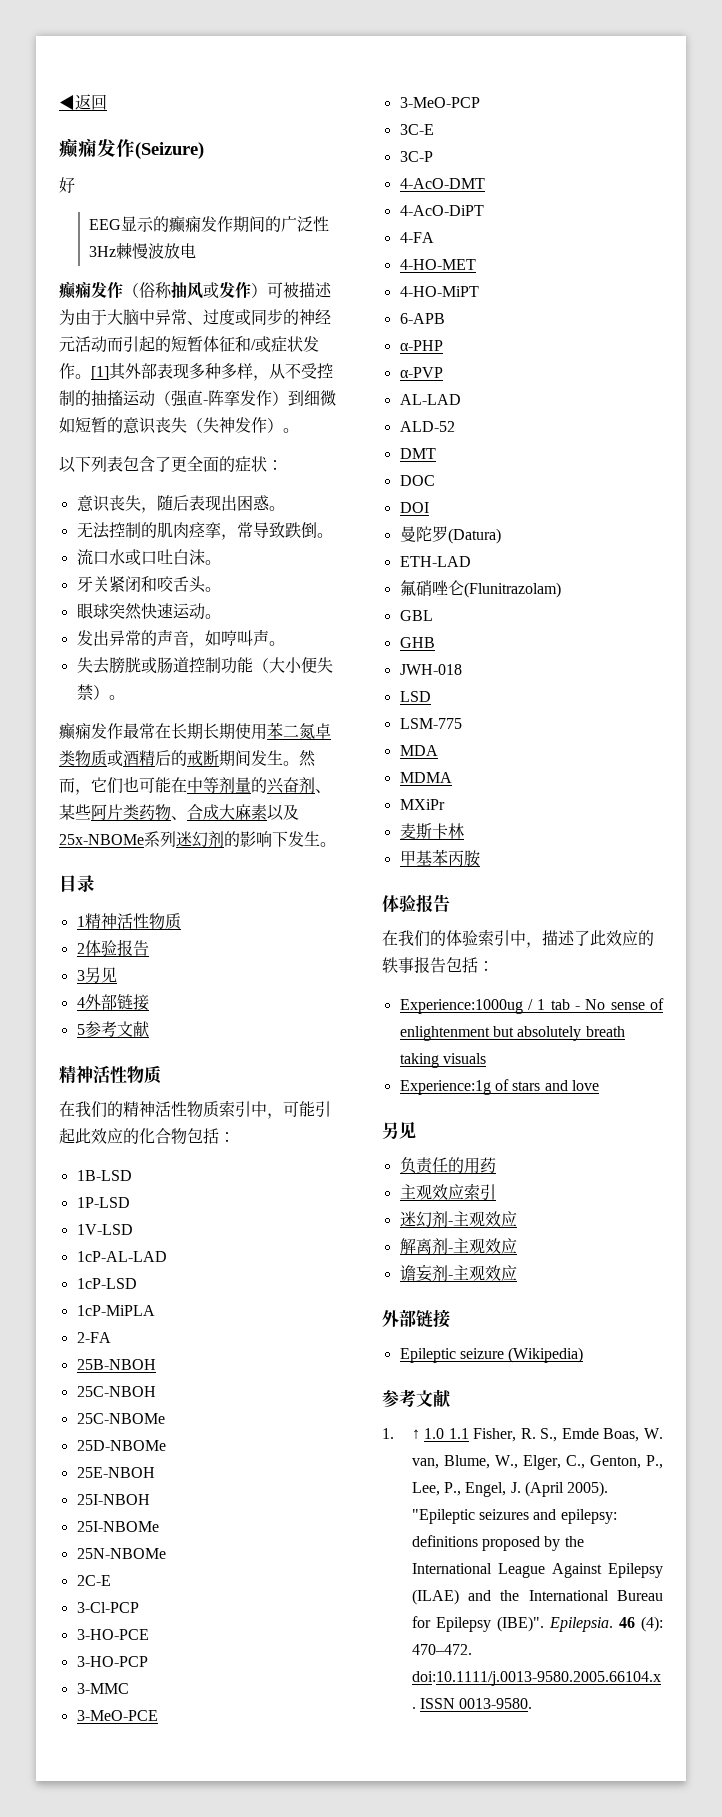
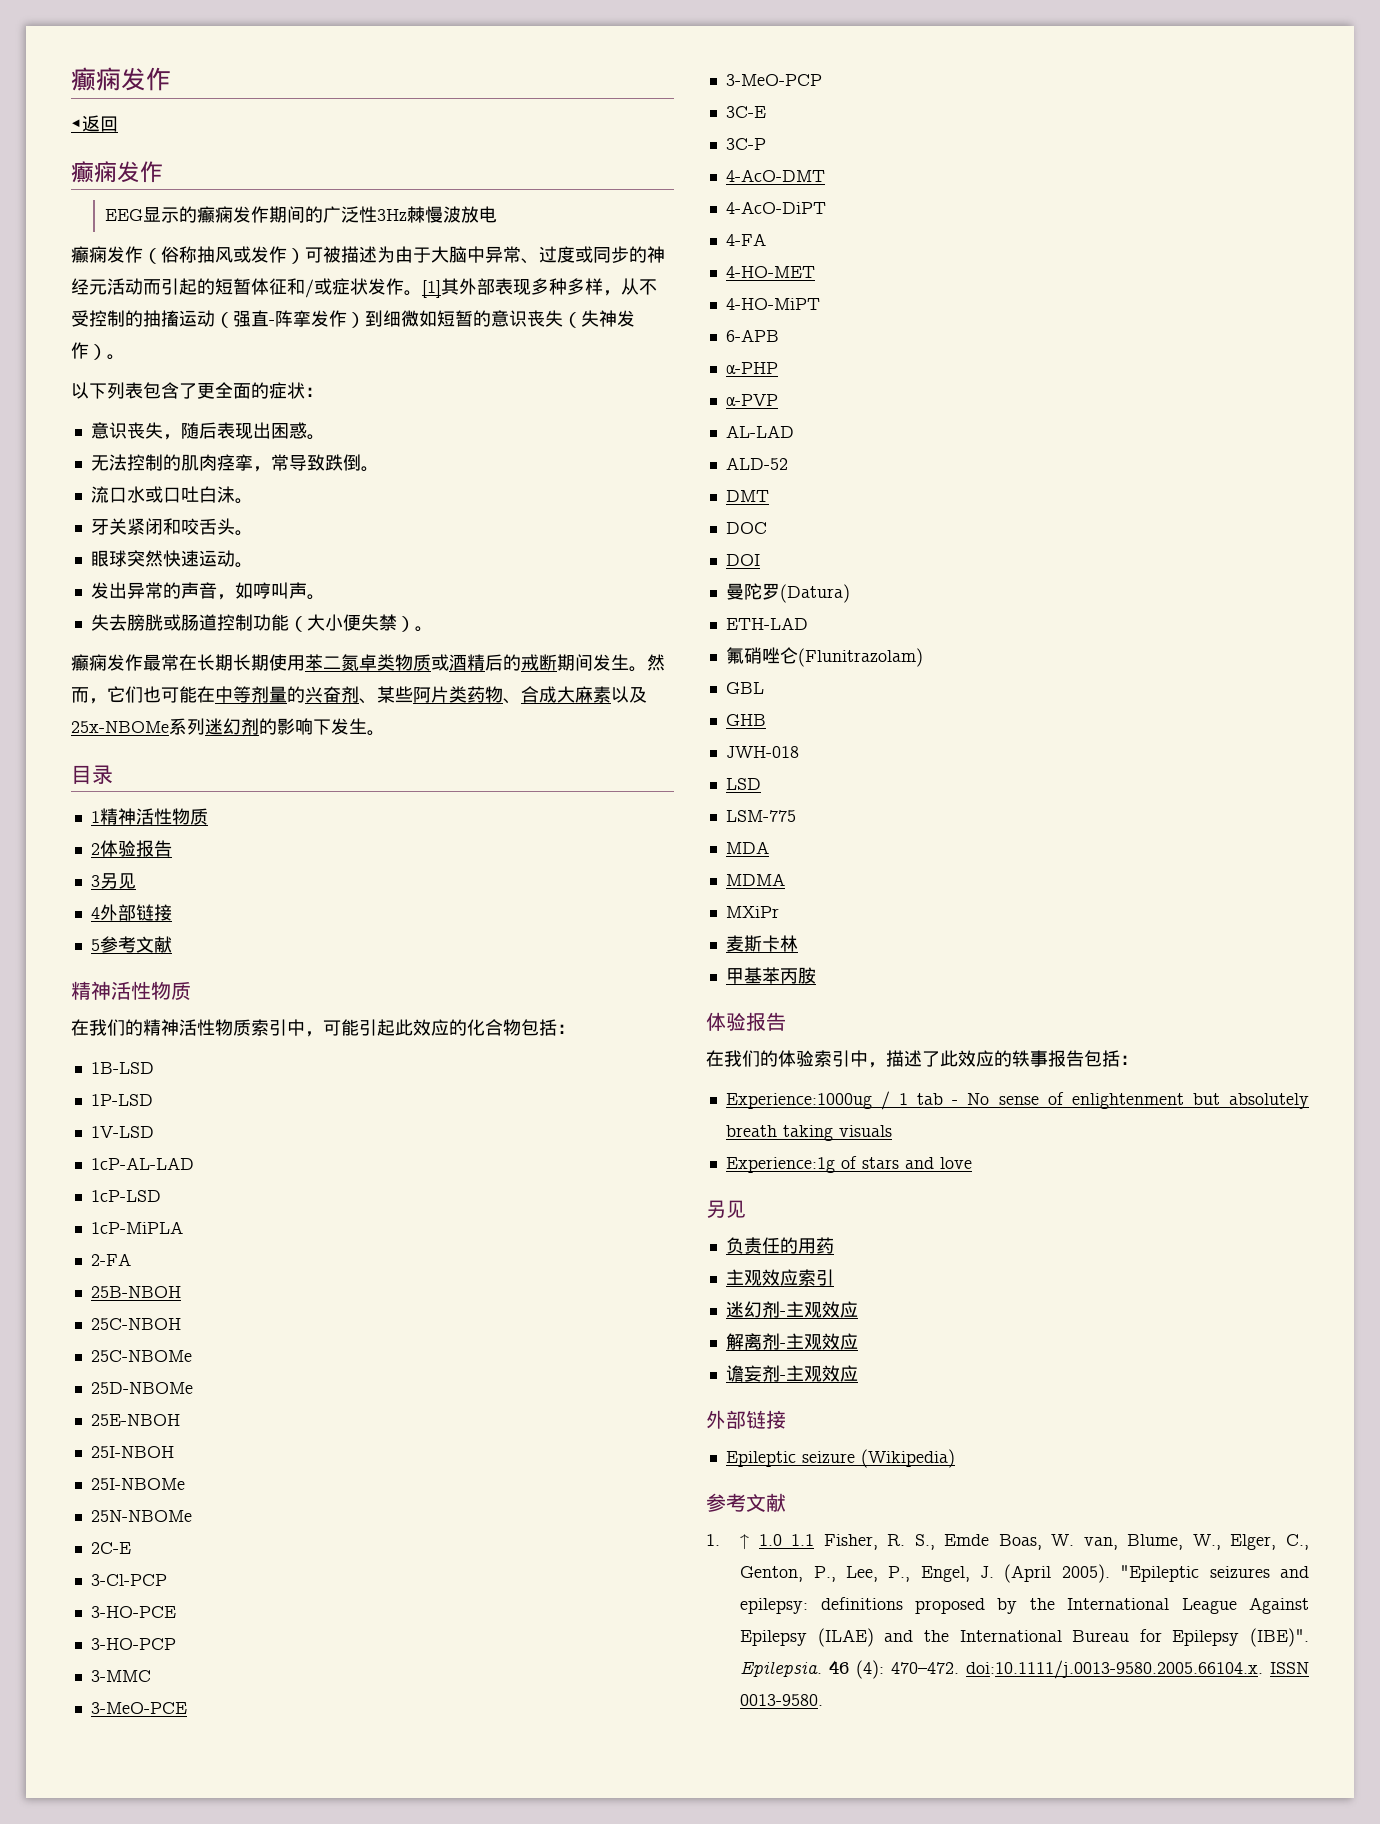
(59, 102) none -> [71,67,171,91] 癫痫发作 //
[135,142,204,159] [59,177,75,193] (Seizure) // 好 -> (163, 172) none

